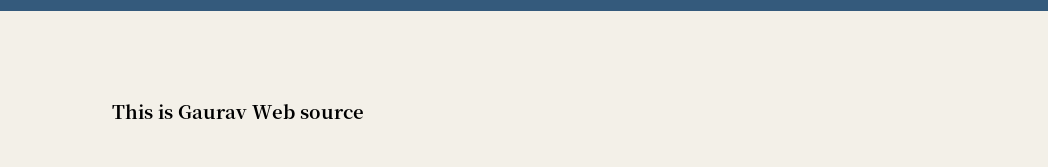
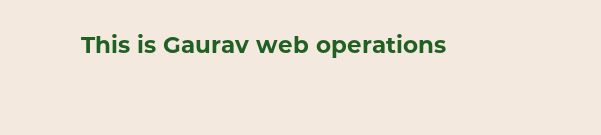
[252,104,364,119] Web source -> [256,34,446,58] web operations

